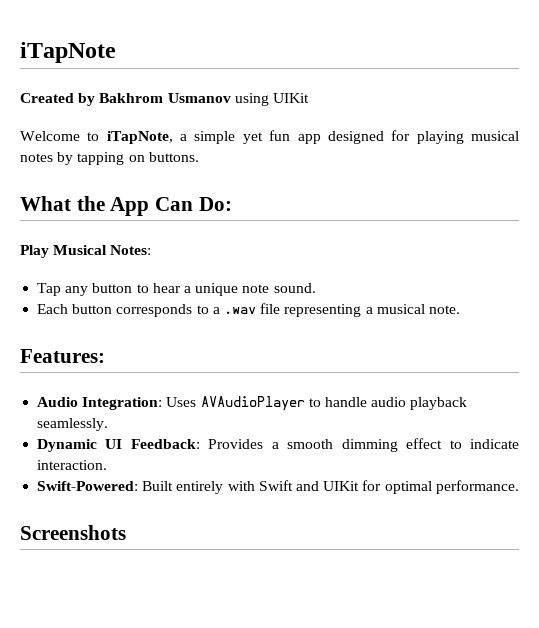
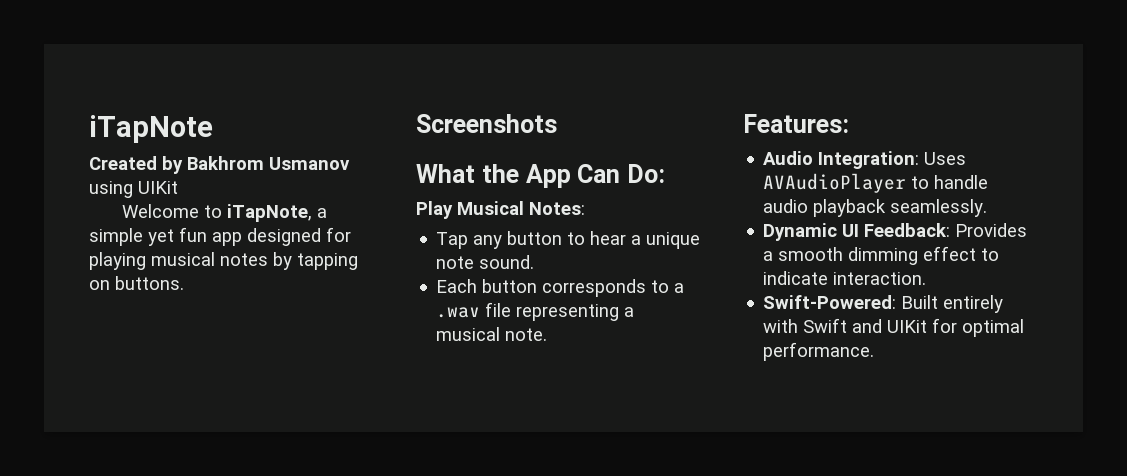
(199, 157) none -> [416,114,557,133] // Screenshots
[20,525,126,540] // Screenshots -> (875, 351) none

